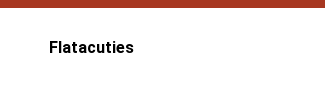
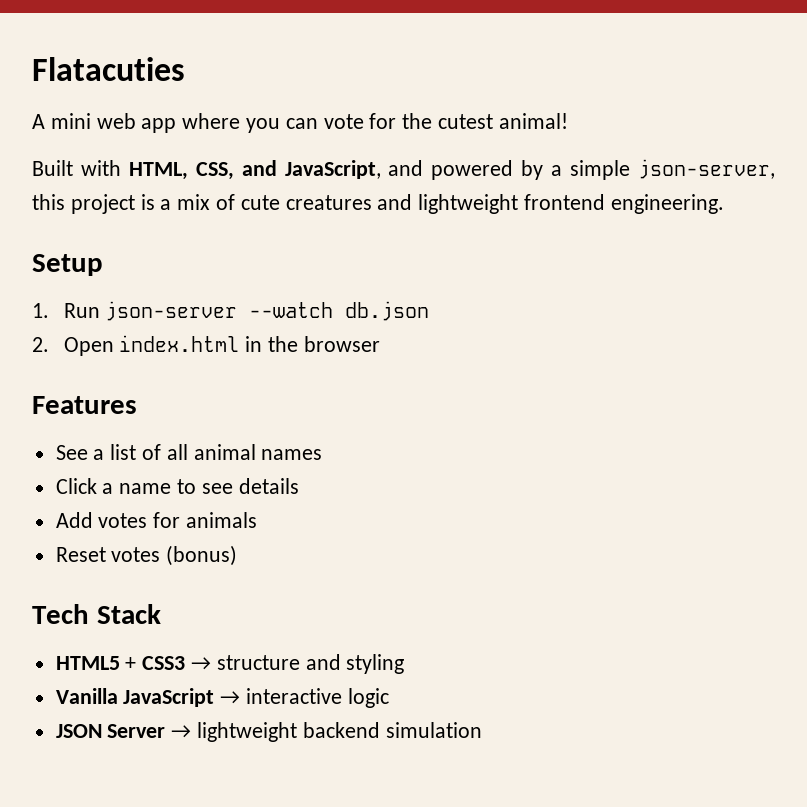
(134, 47) none -> [32,113,568,133] [32,159,775,180] [32,194,724,214] [32,254,103,276] [32,301,430,321] [32,335,380,356] [32,396,137,414] [55,444,323,460] [55,478,299,494] [55,512,258,528] [55,545,238,566] [32,604,161,624] [55,654,405,674] [55,688,389,708] [55,722,482,742] // A mini web app where you can vote for the cutest animal! // Built with HTML, CSS, and JavaScript, and powered by a simple json-server, this project is a mix of cute creatures and lightweight frontend engineering. // Setup // 1. Run json-server --watch db.json // 2. Open index.html in the browser // Features // See a list of all animal names // Click a name to see details // Add votes for animals // Reset votes (bonus) // Tech Stack // HTML5 + CSS3 → structure and styling // Vanilla JavaScript → interactive logic // JSON Server → lightweight backend simulation

